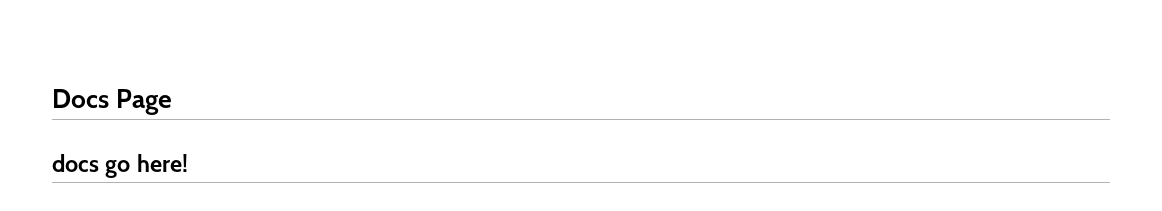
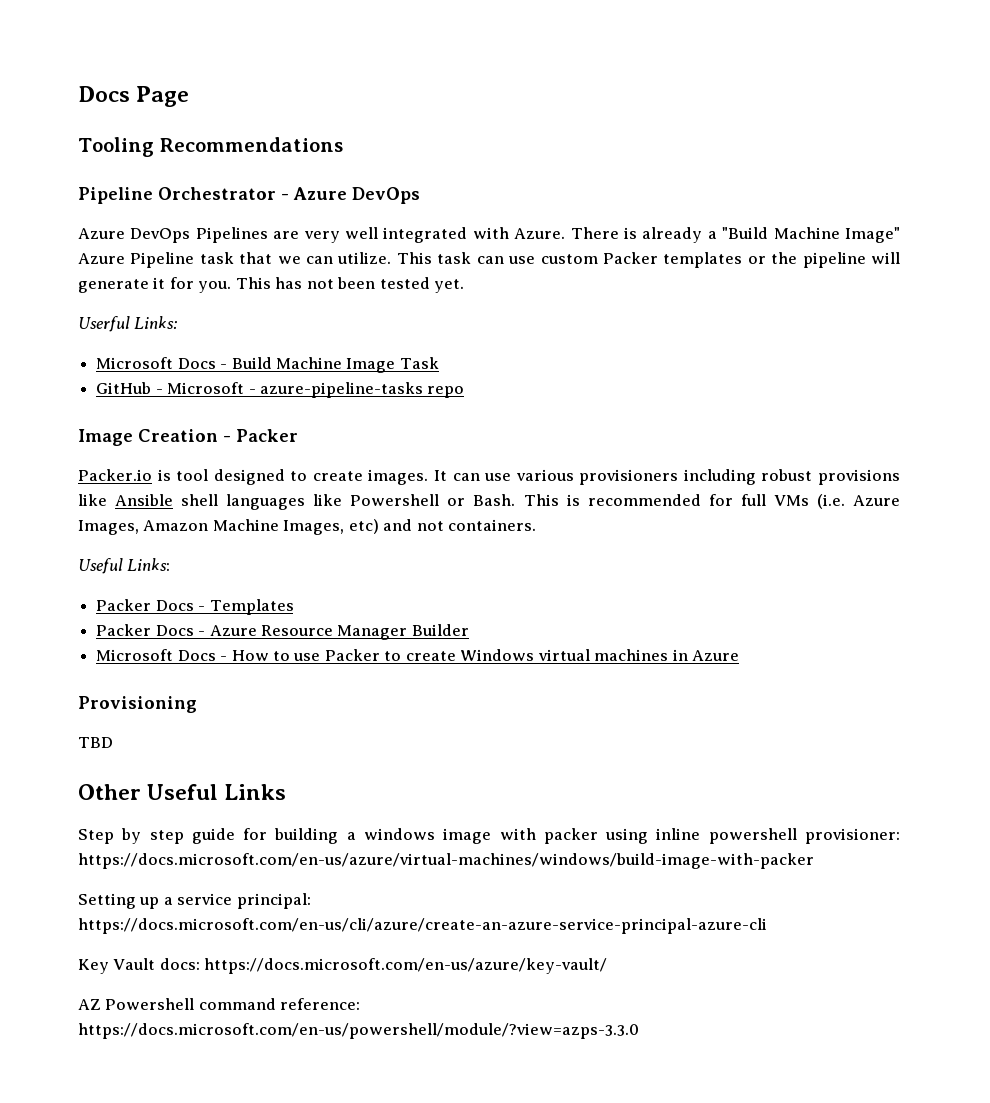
[52,154,188,178] docs go here! -> [78,137,343,157] [78,187,420,204] [78,227,900,243] [78,252,900,268] [78,277,465,293] [78,316,178,332] [96,357,439,373] [96,382,465,398] [78,429,298,446] [78,469,900,485] [78,494,901,510] [78,519,537,535] [78,558,171,574] [96,599,294,615] [96,624,469,640] [96,649,740,661] [78,696,197,713] [78,737,113,748] [78,784,287,800] [78,828,901,844] [78,853,814,869] [78,893,311,909] [78,918,767,934] [78,958,608,974] [78,998,361,1010] [78,1023,639,1039] Tooling Recommendations // Pipeline Orchestrator - Azure DevOps // Azure DevOps Pipelines are very well integrated with Azure. There is already a "Build Machine Image" Azure Pipeline task that we can utilize. This task can use custom Packer templates or the pipeline will generate it for you. This has not been tested yet. // Userful Links: // Microsoft Docs - Build Machine Image Task // GitHub - Microsoft - azure-pipeline-tasks repo // Image Creation - Packer // Packer.io is tool designed to create images. It can use various provisioners including robust provisions like Ansible shell languages like Powershell or Bash. This is recommended for full VMs (i.e. Azure Images, Amazon Machine Images, etc) and not containers. // Useful Links: // Packer Docs - Templates // Packer Docs - Azure Resource Manager Builder // Microsoft Docs - How to use Packer to create Windows virtual machines in Azure // Provisioning // TBD // Other Useful Links // Step by step guide for building a windows image with packer using inline powershell provisioner: https://docs.microsoft.com/en-us/azure/virtual-machines/windows/build-image-with-packer // Setting up a service principal: https://docs.microsoft.com/en-us/cli/azure/create-an-azure-service-principal-azure-cli // Key Vault docs: https://docs.microsoft.com/en-us/azure/key-vault/ // AZ Powershell command reference: https://docs.microsoft.com/en-us/powershell/module/?view=azps-3.3.0

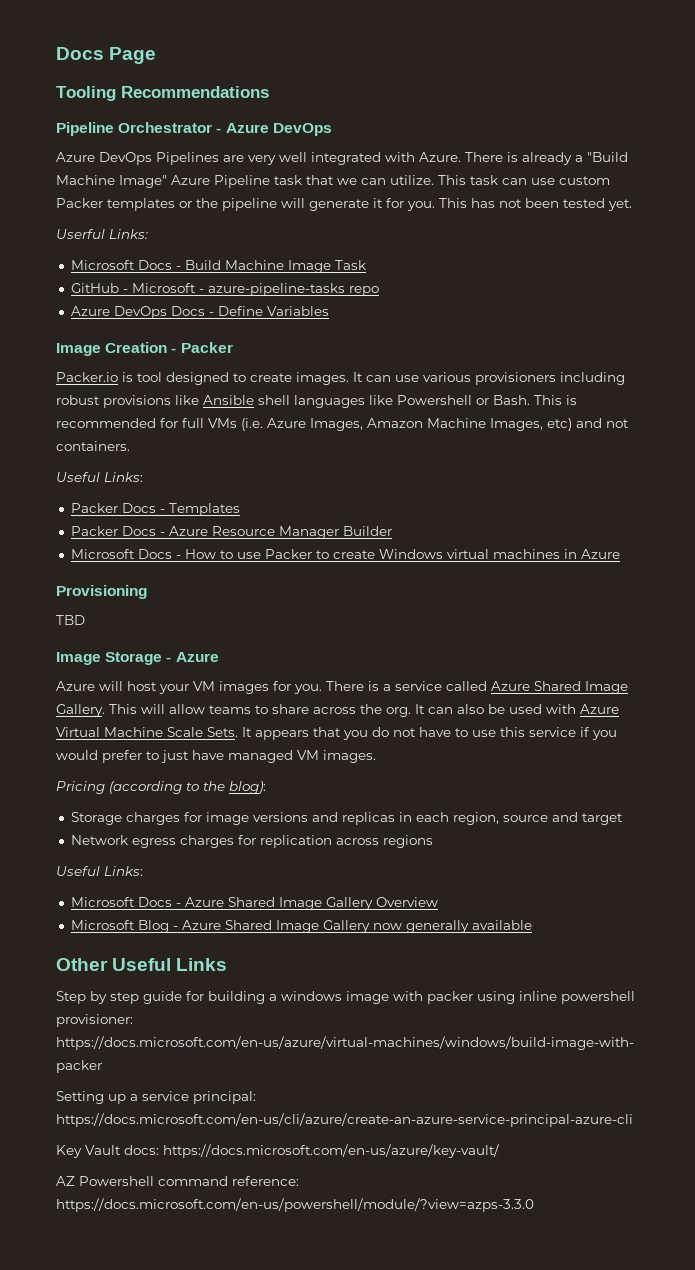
(465, 392) none -> [70,306,329,319] // Azure DevOps Docs - Define Variables
(113, 742) none -> [56,652,219,665] [56,681,628,694] [56,704,619,717] [56,727,617,740] [56,750,376,763] [56,781,266,794] [70,812,623,825] [70,835,433,848] [56,866,143,876] [70,897,438,910] [70,920,532,933] // Image Storage - Azure // Azure will host your VM images for you. There is a service called Azure Shared Image Gallery. This will allow teams to share across the org. It can also be used with Azure Virtual Machine Scale Sets. It appears that you do not have to use this service if you would prefer to just have managed VM images. // Pricing (according to the blog): // Storage charges for image versions and replicas in each region, source and target // Network egress charges for replication across regions // Useful Links: // Microsoft Docs - Azure Shared Image Gallery Overview // Microsoft Blog - Azure Shared Image Gallery now generally available

